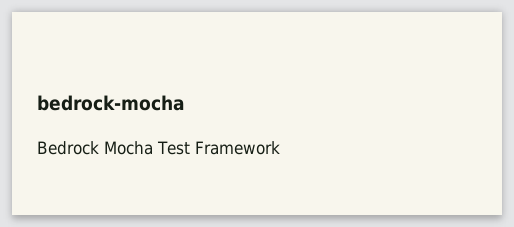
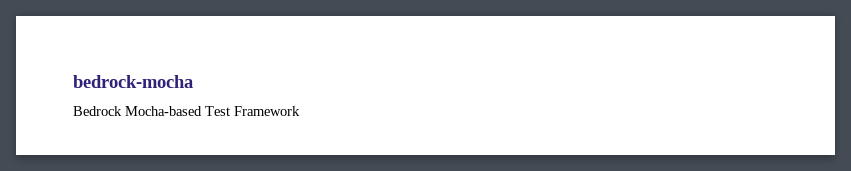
[104,141,153,155] Mocha -> [125,106,202,116] Mocha-based

